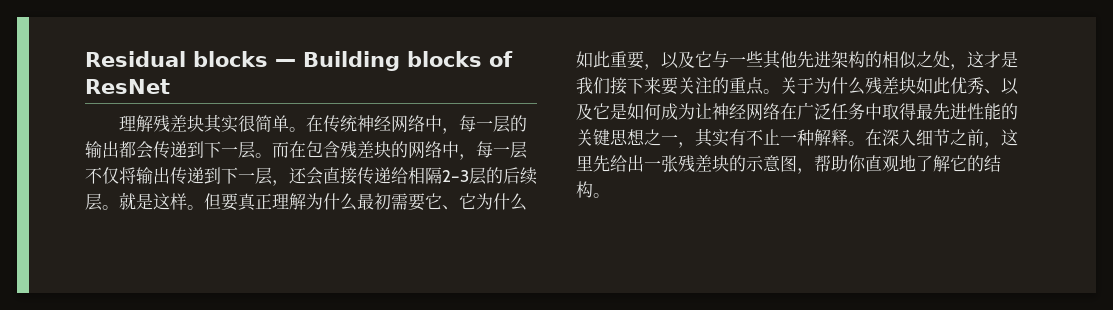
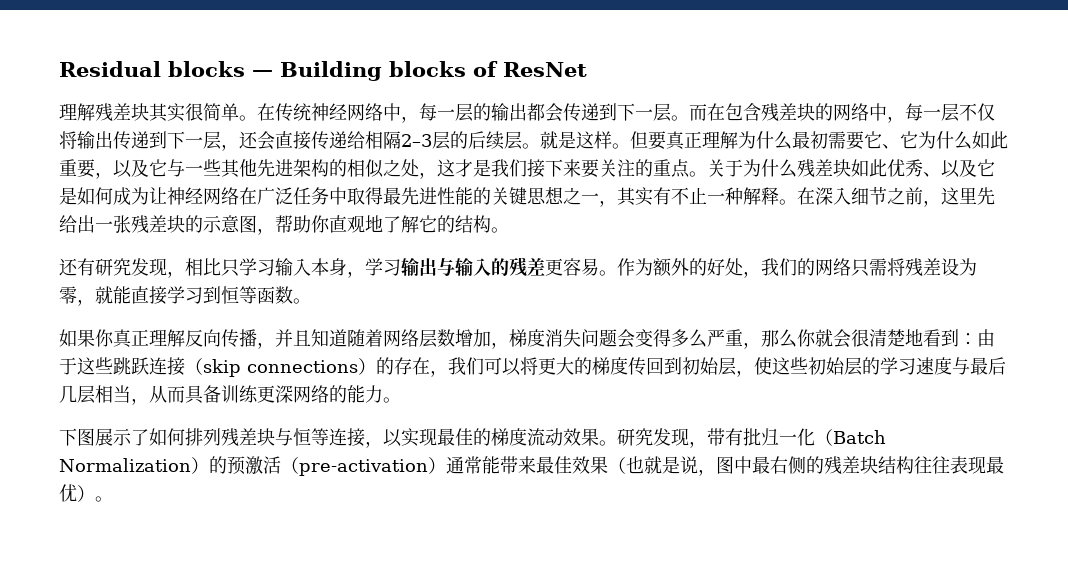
(610, 195) none -> [59,257,977,278] [59,286,311,306] [59,329,995,349] [59,357,1006,377] [59,385,401,405] [59,428,886,448] [59,456,1004,476] [59,484,113,502] // 还有研究发现，相比只学习输入本身，学习输出与输入的残差更容易。作为额外的好处，我们的网络只需将残差设为零，就能直接学习到恒等函数。 // 如果你真正理解反向传播，并且知道随着网络层数增加，梯度消失问题会变得多么严重，那么你就会很清楚地看到：由于这些跳跃连接（skip connections）的存在，我们可以将更大的梯度传回到初始层，使这些初始层的学习速度与最后几层相当，从而具备训练更深网络的能力。 // 下图展示了如何排列残差块与恒等连接，以实现最佳的梯度流动效果。研究发现，带有批归一化（Batch Normalization）的预激活（pre-activation）通常能带来最佳效果（也就是说，图中最右侧的残差块结构往往表现最优）。

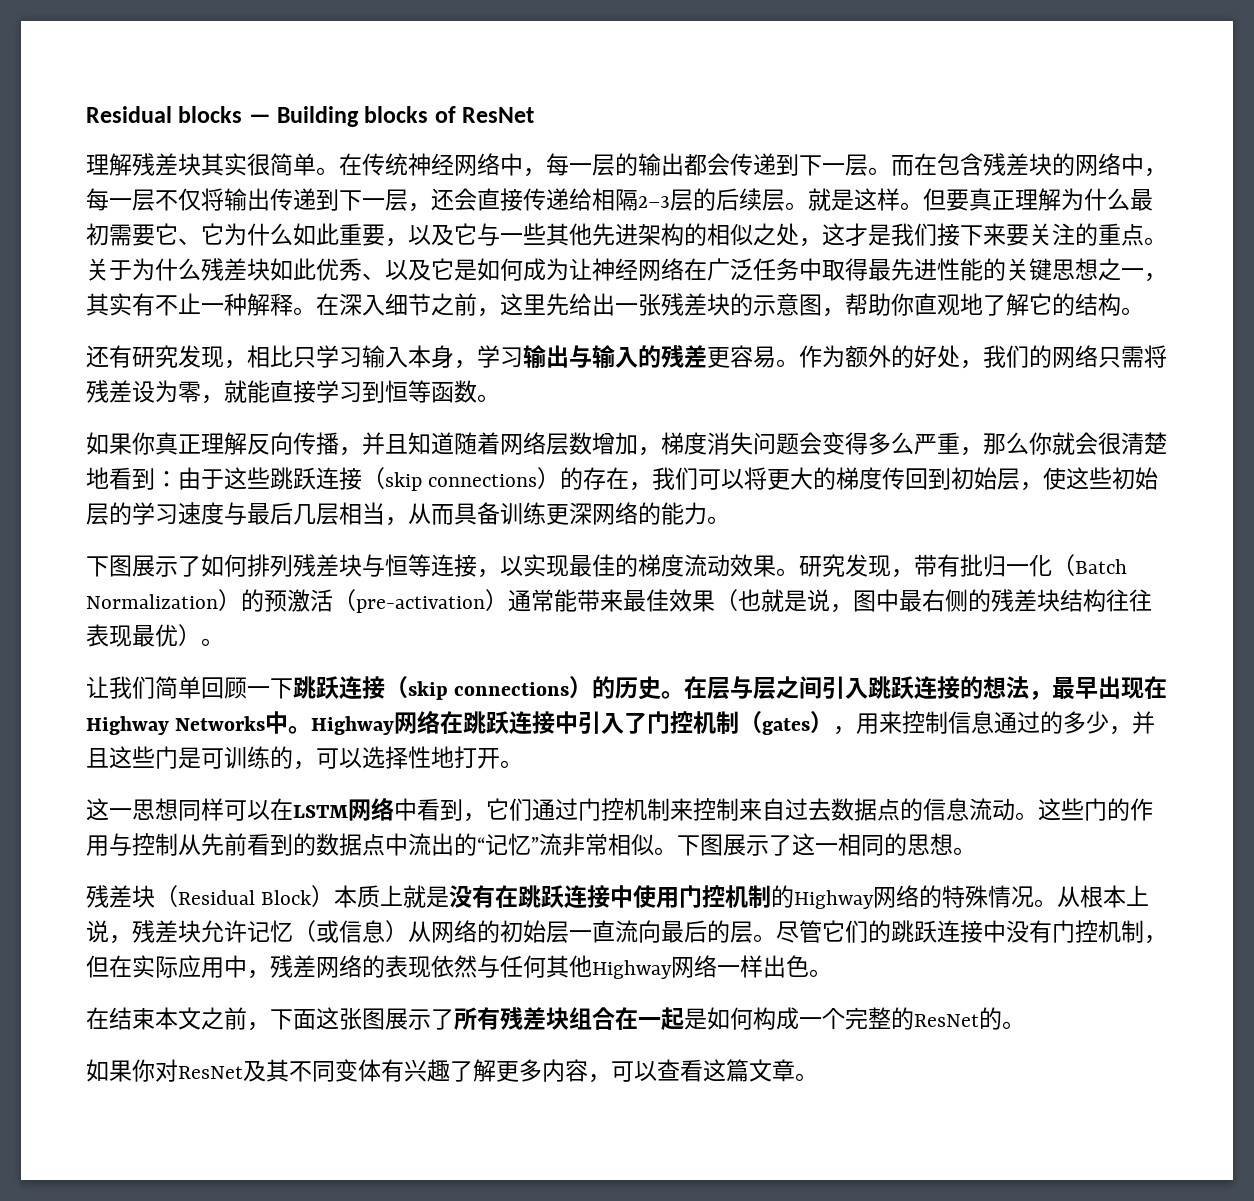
(113, 499) none -> [86,676,1168,700] [86,710,1156,735] [86,746,523,770] [86,797,1153,822] [86,833,976,856] [86,885,1150,909] [86,920,1167,944] [86,955,832,979] [86,1006,1025,1031] [86,1059,818,1083] // 让我们简单回顾一下跳跃连接（skip connections）的历史。在层与层之间引入跳跃连接的想法，最早出现在Highway Networks中。Highway网络在跳跃连接中引入了门控机制（gates），用来控制信息通过的多少，并且这些门是可训练的，可以选择性地打开。 // 这一思想同样可以在LSTM网络中看到，它们通过门控机制来控制来自过去数据点的信息流动。这些门的作用与控制从先前看到的数据点中流出的“记忆”流非常相似。下图展示了这一相同的思想。 // 残差块（Residual Block）本质上就是没有在跳跃连接中使用门控机制的Highway网络的特殊情况。从根本上说，残差块允许记忆（或信息）从网络的初始层一直流向最后的层。尽管它们的跳跃连接中没有门控机制，但在实际应用中，残差网络的表现依然与任何其他Highway网络一样出色。 // 在结束本文之前，下面这张图展示了所有残差块组合在一起是如何构成一个完整的ResNet的。 // 如果你对ResNet及其不同变体有兴趣了解更多内容，可以查看这篇文章。

